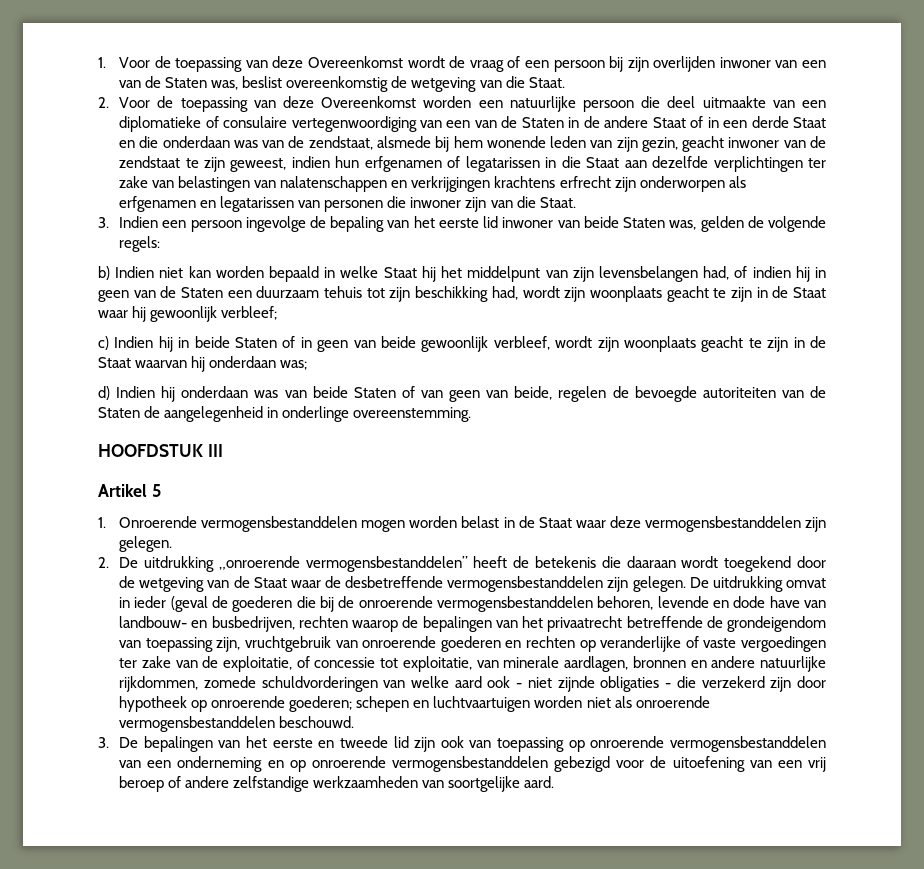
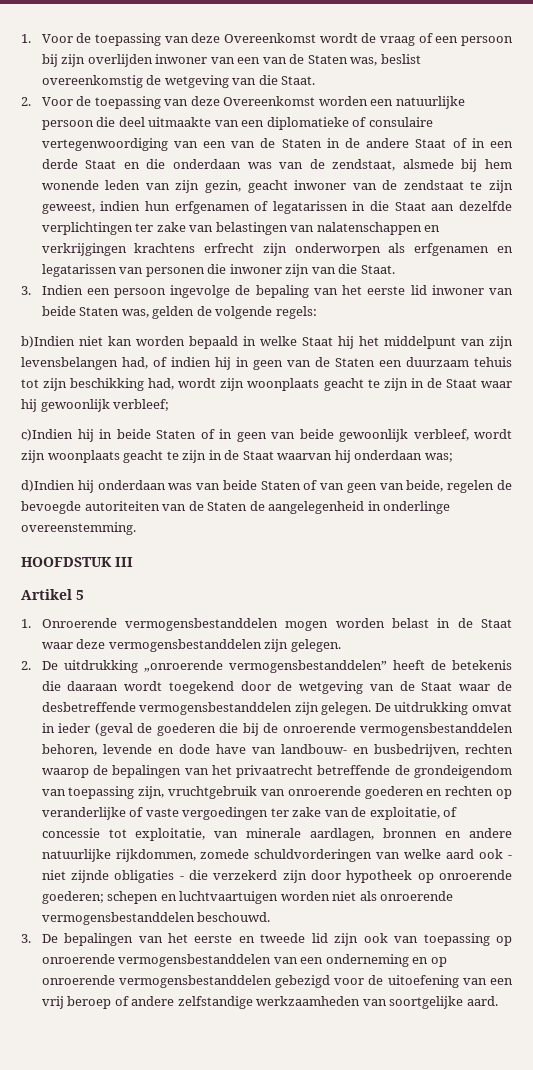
[98,266,155,280] b) Indien -> [21,336,75,348] b)Indien
[98,336,154,350] c) Indien -> [21,429,73,441] c)Indien
[98,386,156,400] d) Indien -> [21,480,75,492] d)Indien

